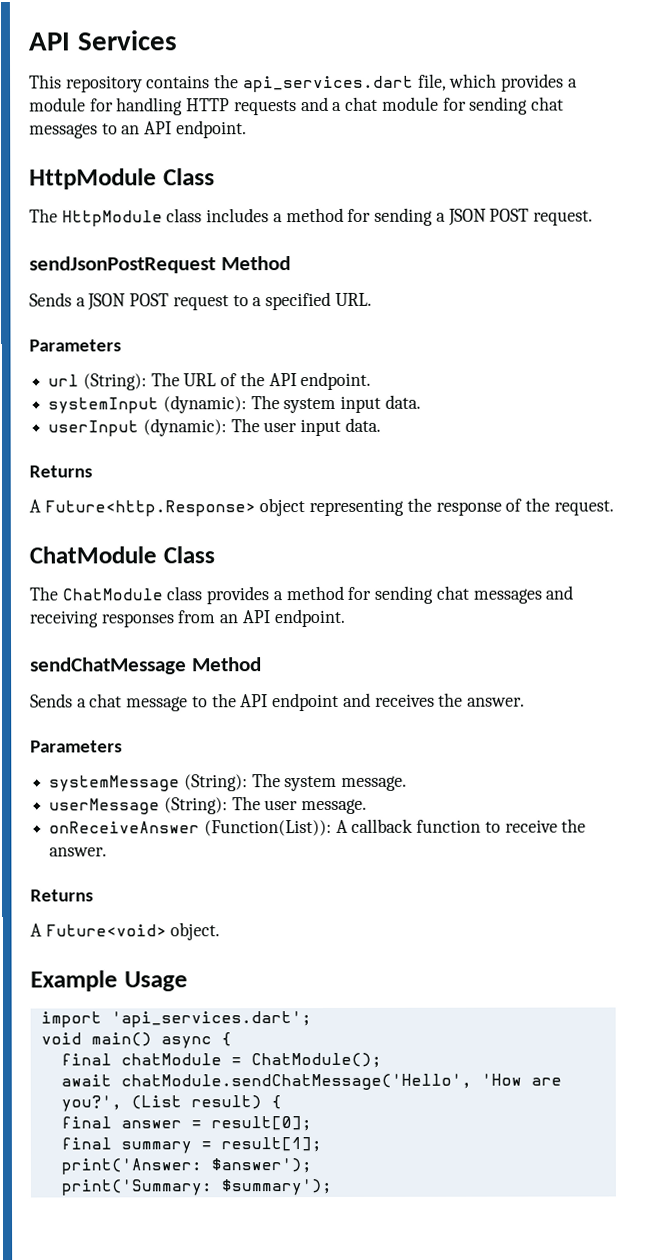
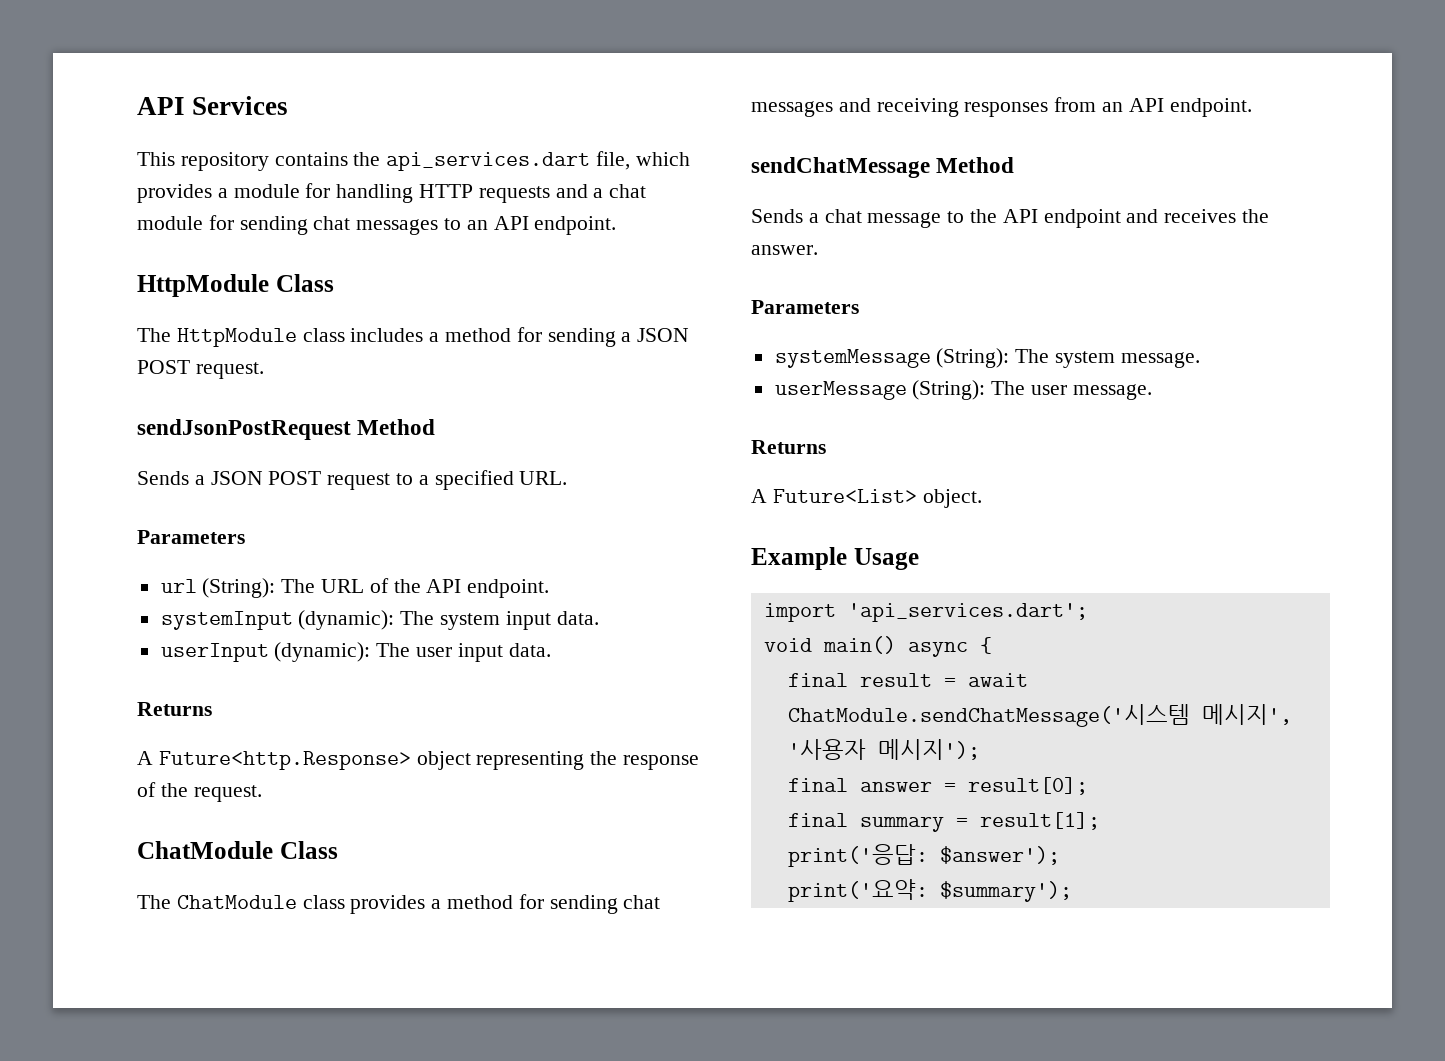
[49,818,587,837] [49,847,108,857] [30,889,94,902] [30,923,167,937] // onReceiveAnswer (Function(List)): A callback function to receive the answer. // Returns // A Future<void> -> [751,440,826,454] [751,489,917,503] // Returns // A Future<List>
[120,1052,382,1069] [60,1073,562,1091] [60,1095,282,1112] chatModule = ChatModule(); // await chatModule.sendChatMessage('Hello', 'How are you?', (List result) { -> [859,673,1028,687] [787,704,1292,727] [787,739,980,760] result = await ChatModule.sendChatMessage('시스템 메시지', '사용자 메시지');
[60,1158,202,1175] print('Answer: -> [787,844,928,867] print('응답:
[60,1179,212,1196] print('Summary: -> [787,879,928,902] print('요약:

